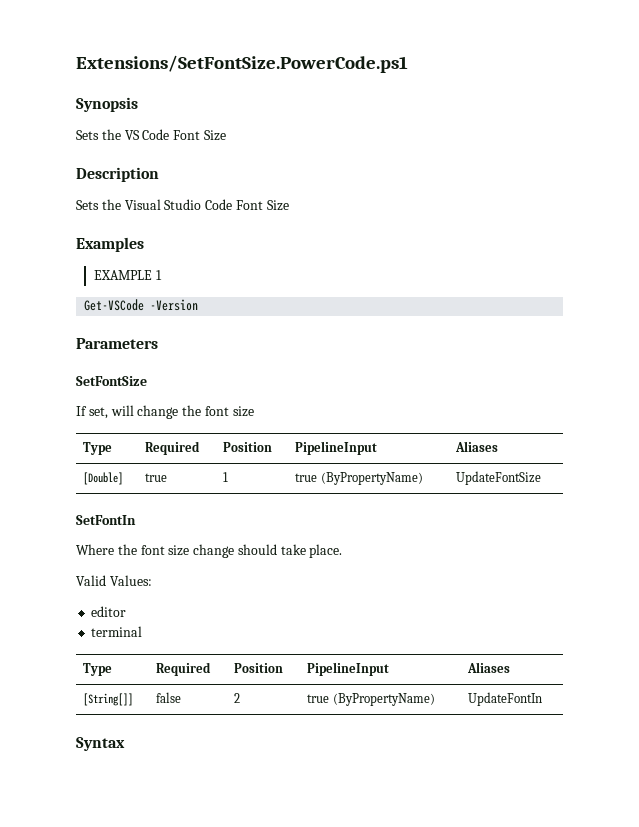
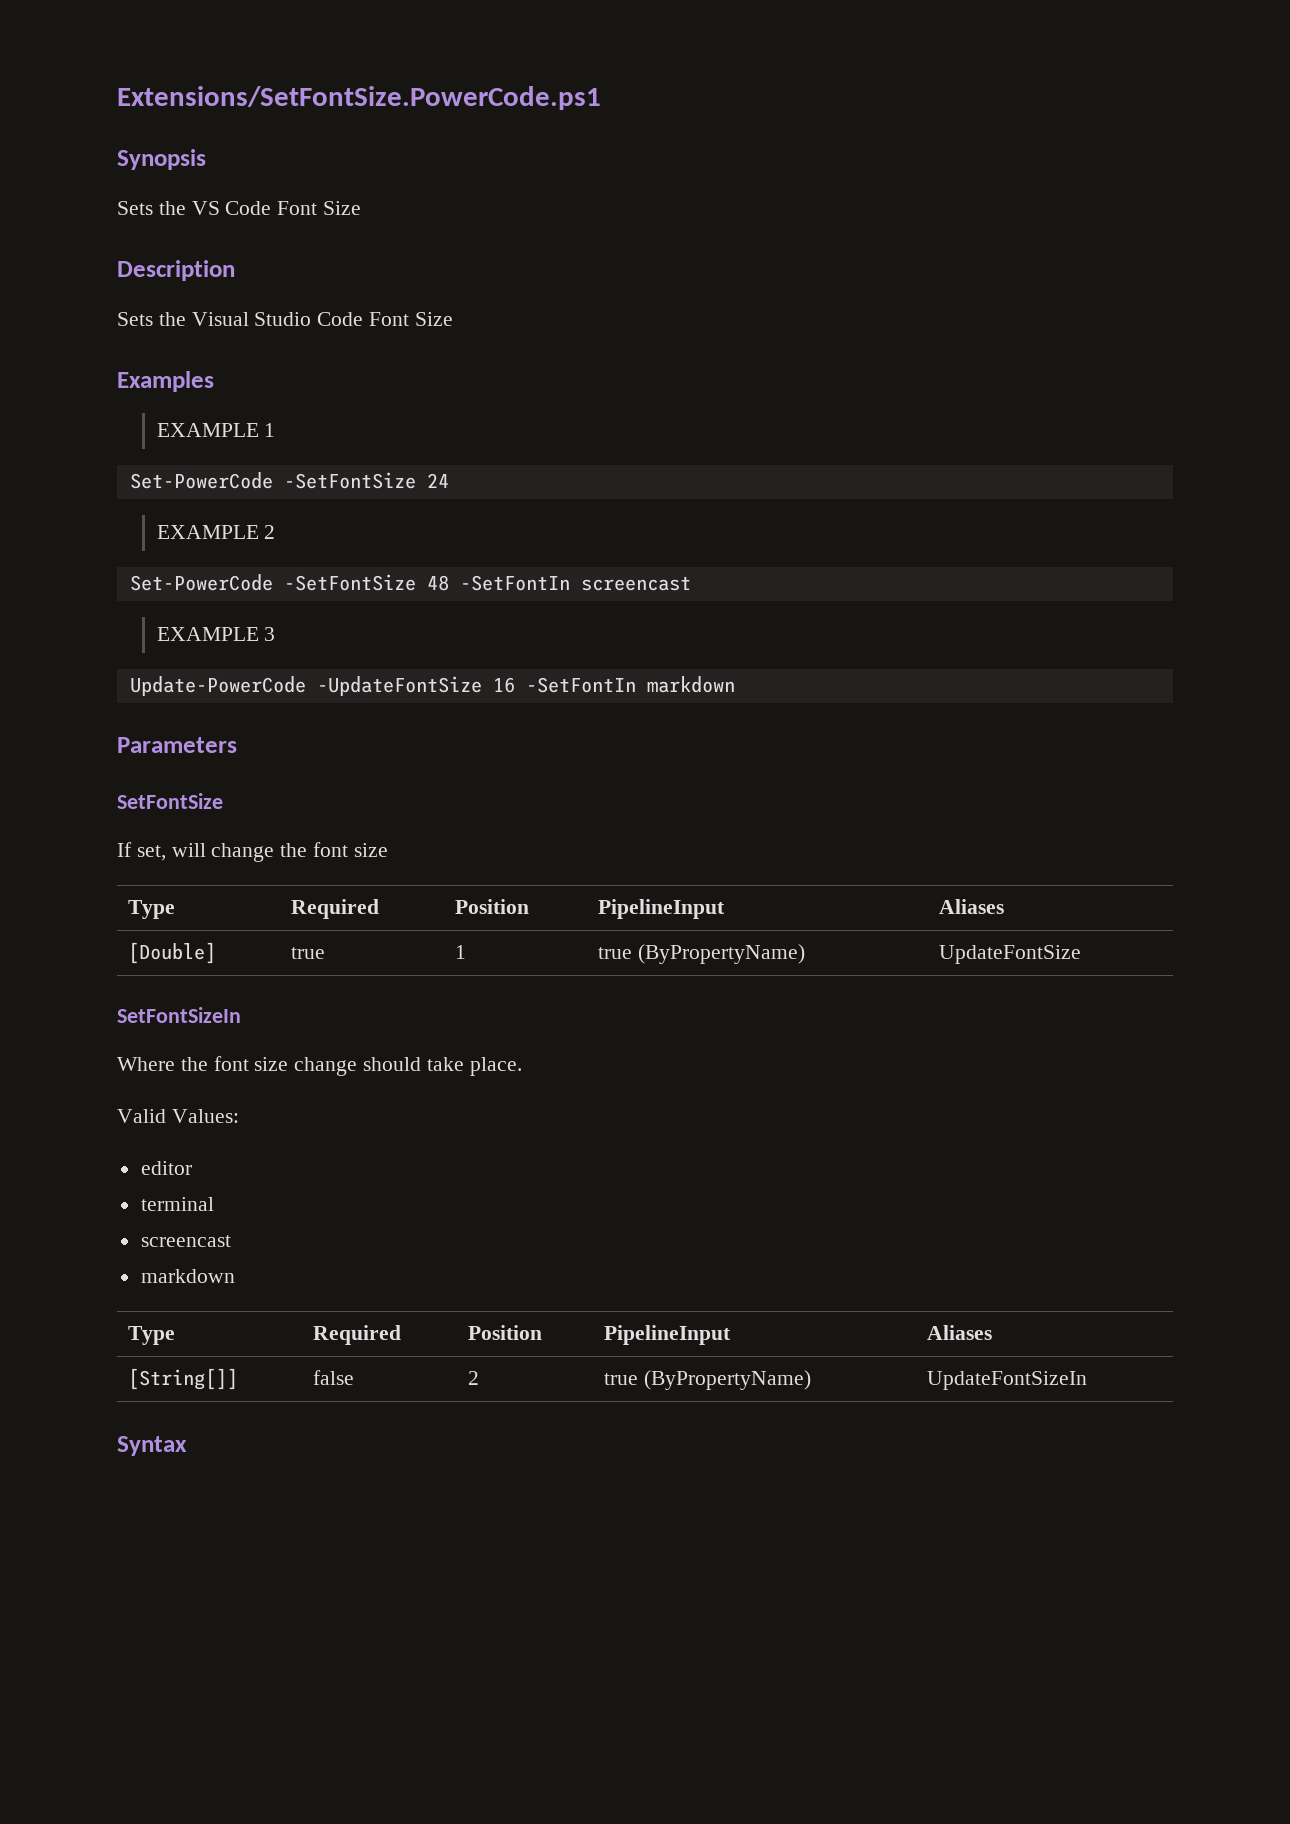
[84,299,199,311] Get-VSCode -Version -> [129,472,449,489] [156,525,276,539] [129,574,691,591] [156,627,276,641] [129,676,735,696] Set-PowerCode -SetFontSize 24 // EXAMPLE 2 // Set-PowerCode -SetFontSize 48 -SetFontIn screencast // EXAMPLE 3 // Update-PowerCode -UpdateFontSize 16 -SetFontIn markdown
[76,515,136,525] SetFontIn -> [117,1007,241,1023] SetFontSizeIn
(143, 631) none -> [140,1235,231,1247] [140,1269,235,1283] // screencast // markdown
[468,692,543,706] UpdateFontIn -> [926,1371,1087,1390] UpdateFontSizeIn

